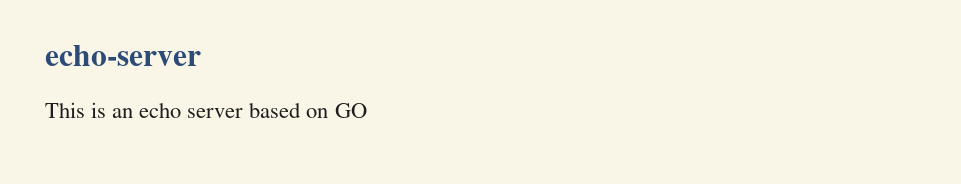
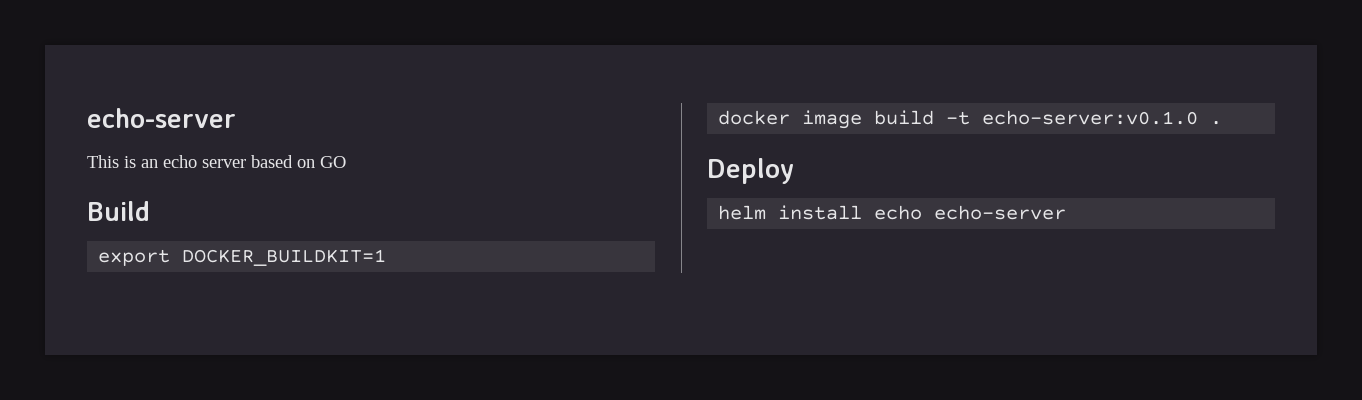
(367, 110) none -> [87,201,150,221] [98,249,387,266] [718,110,1223,129] [707,158,794,184] [718,205,1067,220] // Build // export DOCKER_BUILDKIT=1 // docker image build -t echo-server:v0.1.0 . // Deploy // helm install echo echo-server

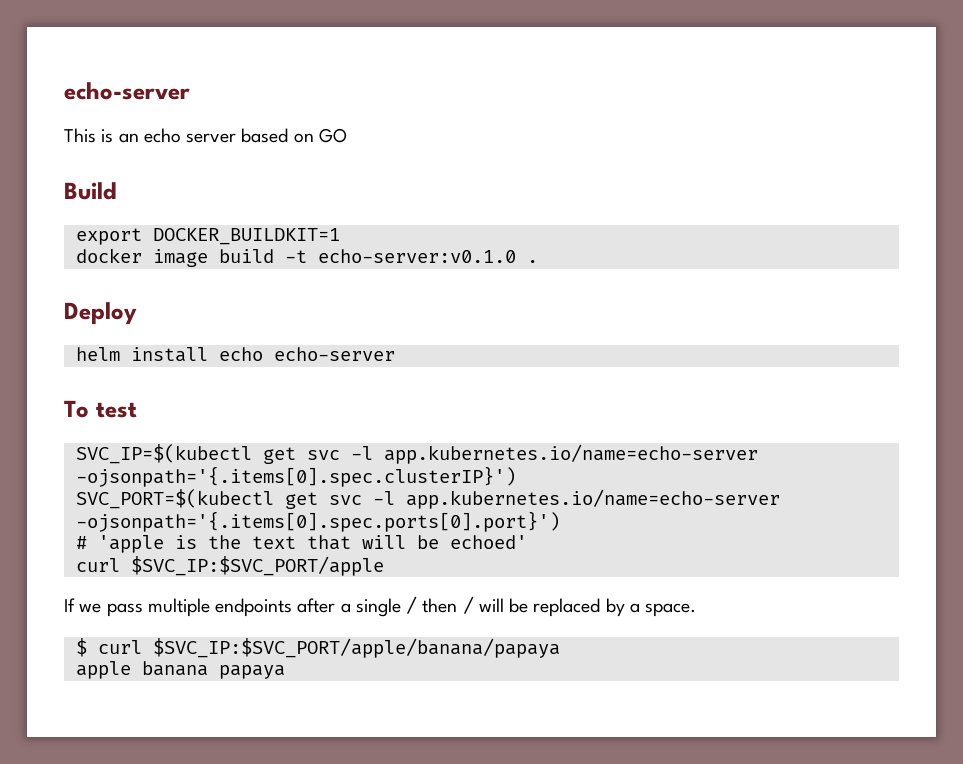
(1067, 212) none -> [64,400,137,418] [75,444,758,464] [75,466,516,487] [75,489,780,509] [75,511,560,532] [75,535,527,553] [75,556,384,576] [64,596,697,617] [75,638,560,658] [75,661,285,679] // To test // SVC_IP=$(kubectl get svc -l app.kubernetes.io/name=echo-server -ojsonpath='{.items[0].spec.clusterIP}') // SVC_PORT=$(kubectl get svc -l app.kubernetes.io/name=echo-server -ojsonpath='{.items[0].spec.ports[0].port}') // # 'apple is the text that will be echoed' // curl $SVC_IP:$SVC_PORT/apple // If we pass multiple endpoints after a single / then / will be replaced by a space. // $ curl $SVC_IP:$SVC_PORT/apple/banana/papaya // apple banana papaya

